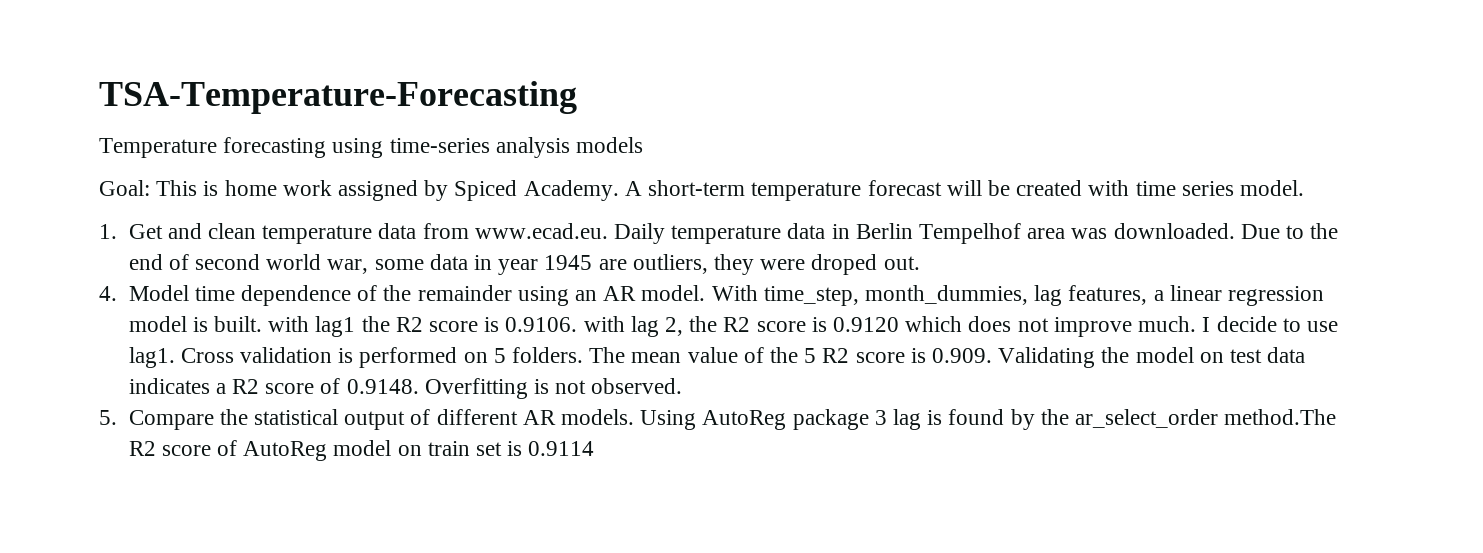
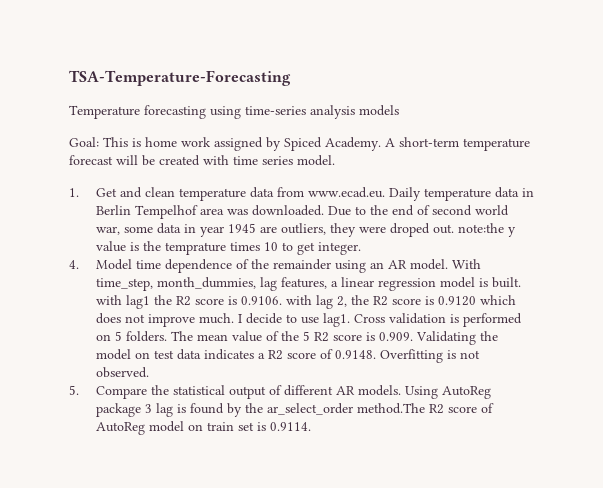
(920, 263) none -> [457,223,516,237] [95,241,361,255] note:the y value is the temprature times 10 to get integer.
[528,441,595,456] 0.9114 -> [269,422,311,431] 0.9114.

